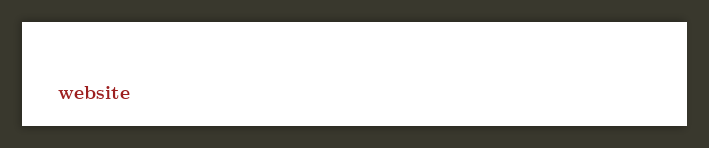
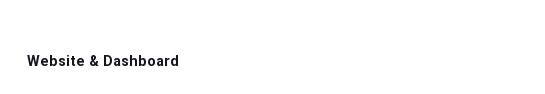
[58,86,130,99] website -> [27,55,179,66] Website & Dashboard

